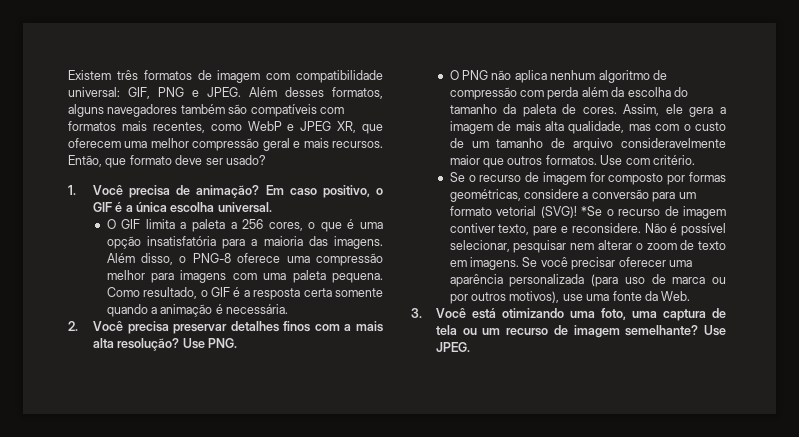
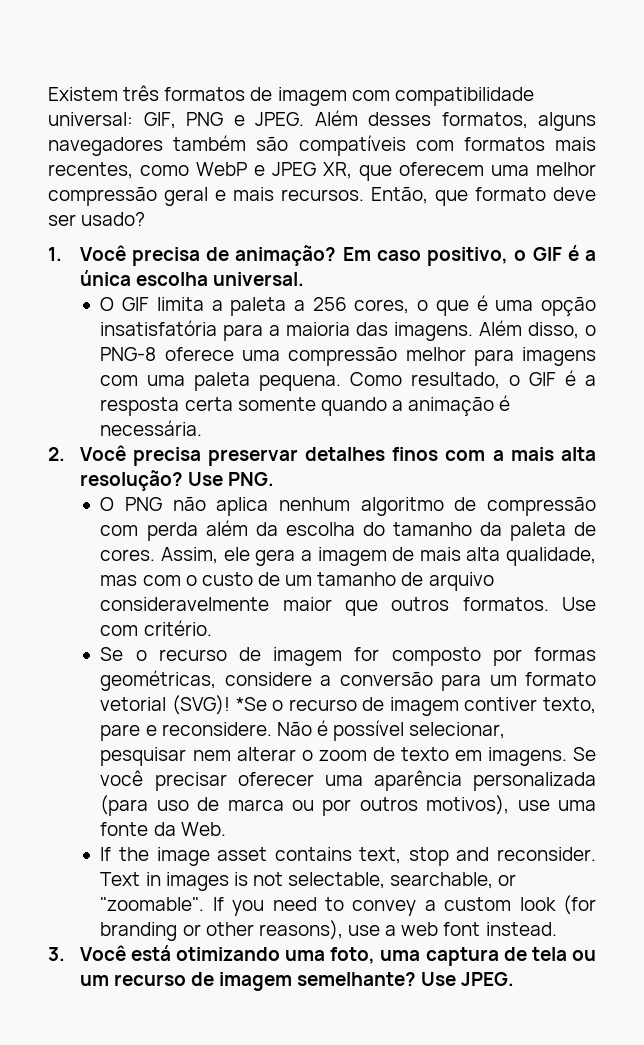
(691, 296) none -> [100,847,596,866] [100,872,517,891] [100,895,596,916] [100,920,557,941] // If the image asset contains text, stop and reconsider. Text in images is not selectable, searchable, or "zoomable". If you need to convey a custom look (for branding or other reasons), use a web font instead.

